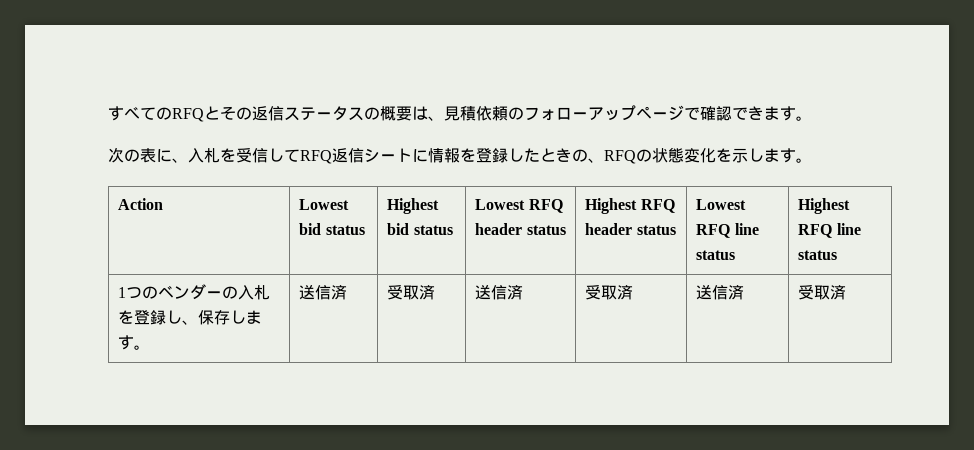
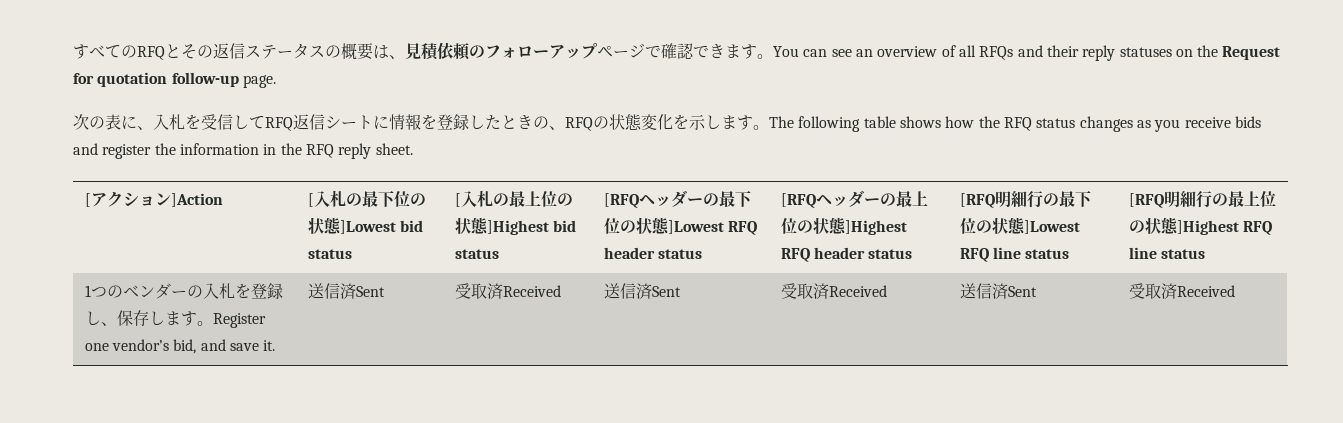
(812, 118) none -> [773,45,1281,61] [73,72,276,88] You can see an overview of all RFQs and their reply statuses on the Request for quotation follow-up page.
[118,198,164,210] [299,199,350,210] [299,223,365,235] [387,198,440,214] [387,223,453,235] [475,199,563,213] [475,223,566,235] [585,198,675,214] [585,223,676,235] [696,199,747,210] [696,223,759,238] [696,250,736,260] [798,198,851,214] // Action | Lowest bid status | Highest bid status | Lowest RFQ header status | Highest RFQ header status | Lowest RFQ line status | Highest -> [769,116,1261,132] [73,143,413,159] [84,191,223,207] [307,190,426,207] [307,217,424,235] [307,249,352,259] [454,190,573,207] [454,217,577,235] [454,249,499,259] [603,190,752,208] [603,217,758,235] [603,247,703,259] [780,190,928,208] [780,217,907,235] [780,247,913,262] [959,190,1092,208] [959,217,1080,235] [959,247,1070,262] [1128,190,1276,208] [1128,217,1239,235] The following table shows how the RFQ status changes as you receive bids and register the information in the RFQ reply sheet. // [アクション]Action | [入札の最下位の状態]Lowest bid status | [入札の最上位の状態]Highest bid status | [RFQヘッダーの最下位の状態]Lowest RFQ header status | [RFQヘッダーの最上位の状態]Highest RFQ header status | [RFQ明細行の最下位の状態]Lowest RFQ line status | [RFQ明細行の最上位の状態]Highest
[299,284,348,300] [387,285,436,300] [475,284,524,300] [585,285,634,300] [696,284,745,300] [798,285,847,300] | 送信済 | 受取済 | 送信済 | 受取済 | 送信済 | 受取済 -> [212,313,266,328] [84,339,276,354] [307,283,385,299] [454,283,561,299] [603,283,681,299] [780,283,887,299] [959,283,1037,299] [1128,283,1235,299] Register one vendor’s bid, and save it. | 送信済Sent | 受取済Received | 送信済Sent | 受取済Received | 送信済Sent | 受取済Received

